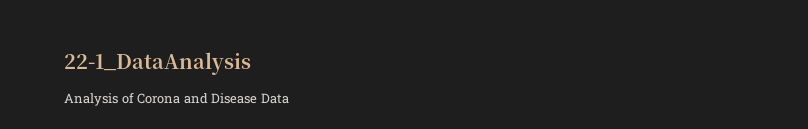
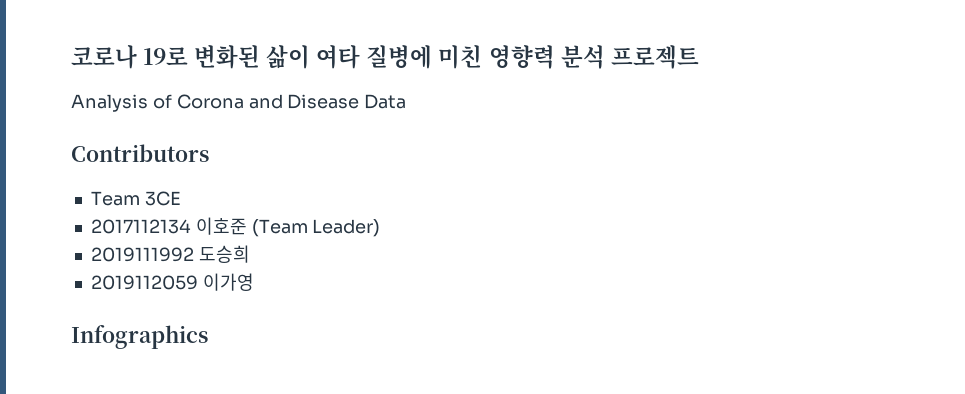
[64,52,251,75] 22-1_DataAnalysis -> [71,45,699,69] 코로나 19로 변화된 삶이 여타 질병에 미친 영향력 분석 프로젝트
(289, 98) none -> [71,144,209,162] [90,191,181,206] [90,217,381,237] [90,245,250,263] [90,273,254,291] [71,325,208,349] // Contributors // Team 3CE // 2017112134 이호준 (Team Leader) // 2019111992 도승희 // 2019112059 이가영 // Infographics

